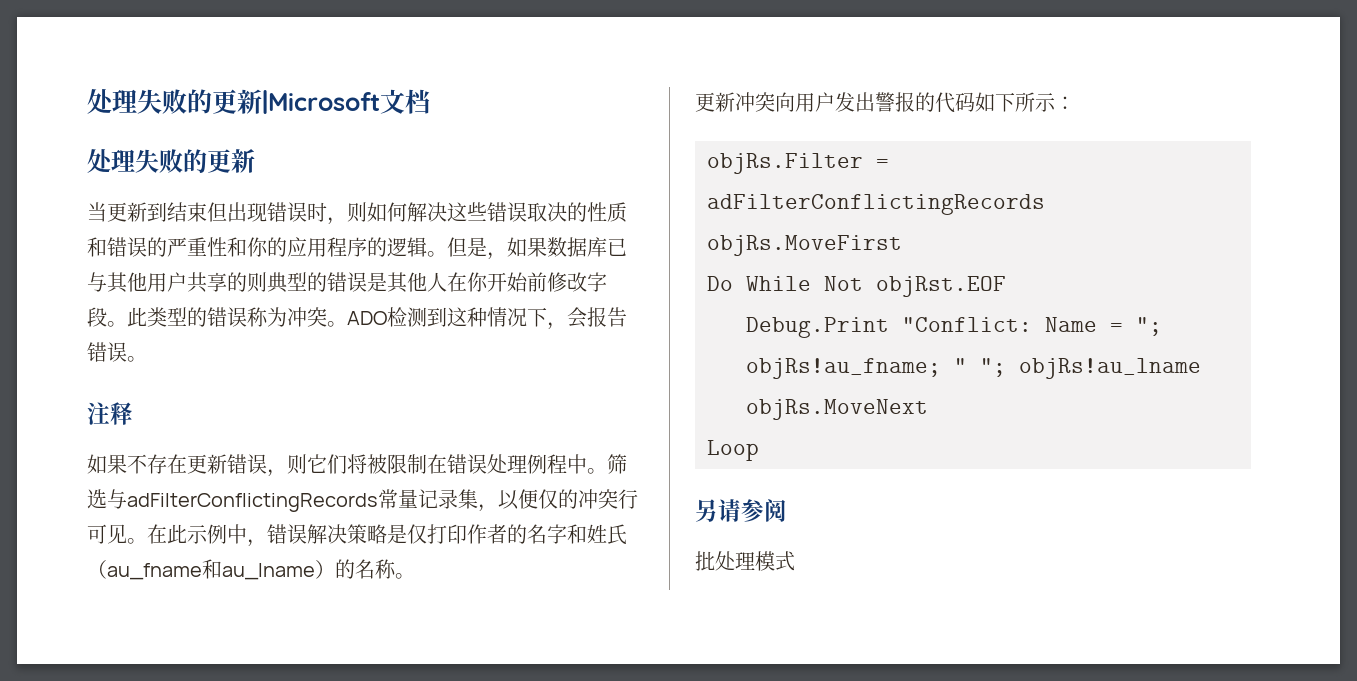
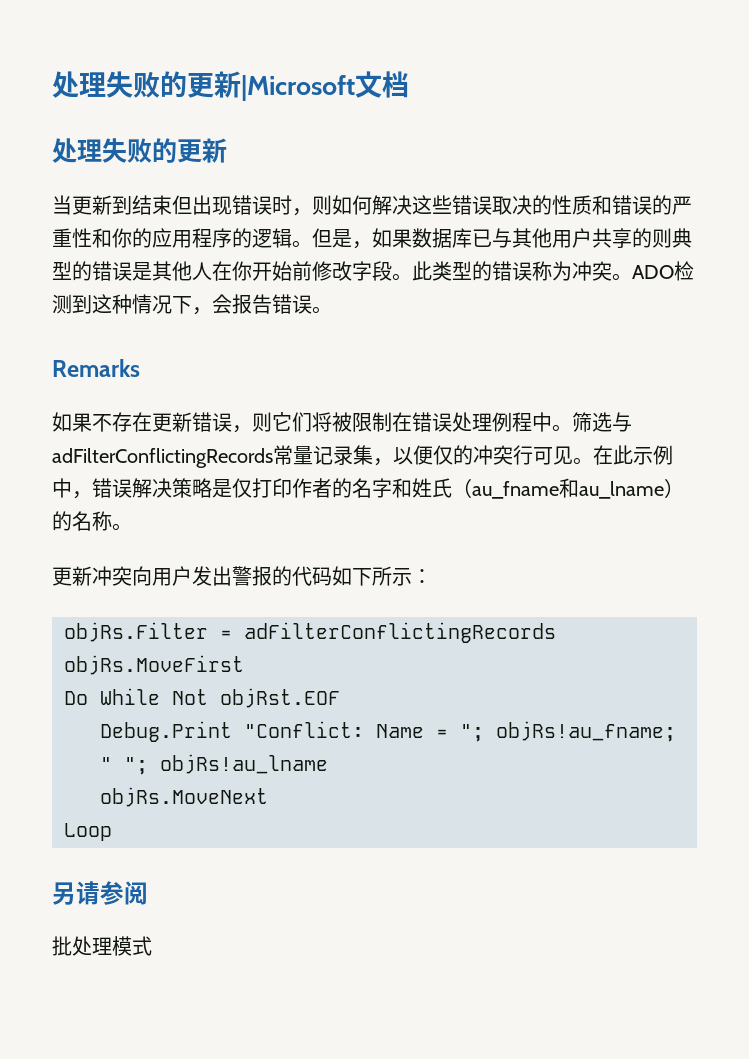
[87,402,133,425] 注释 -> [52,359,140,377] Remarks

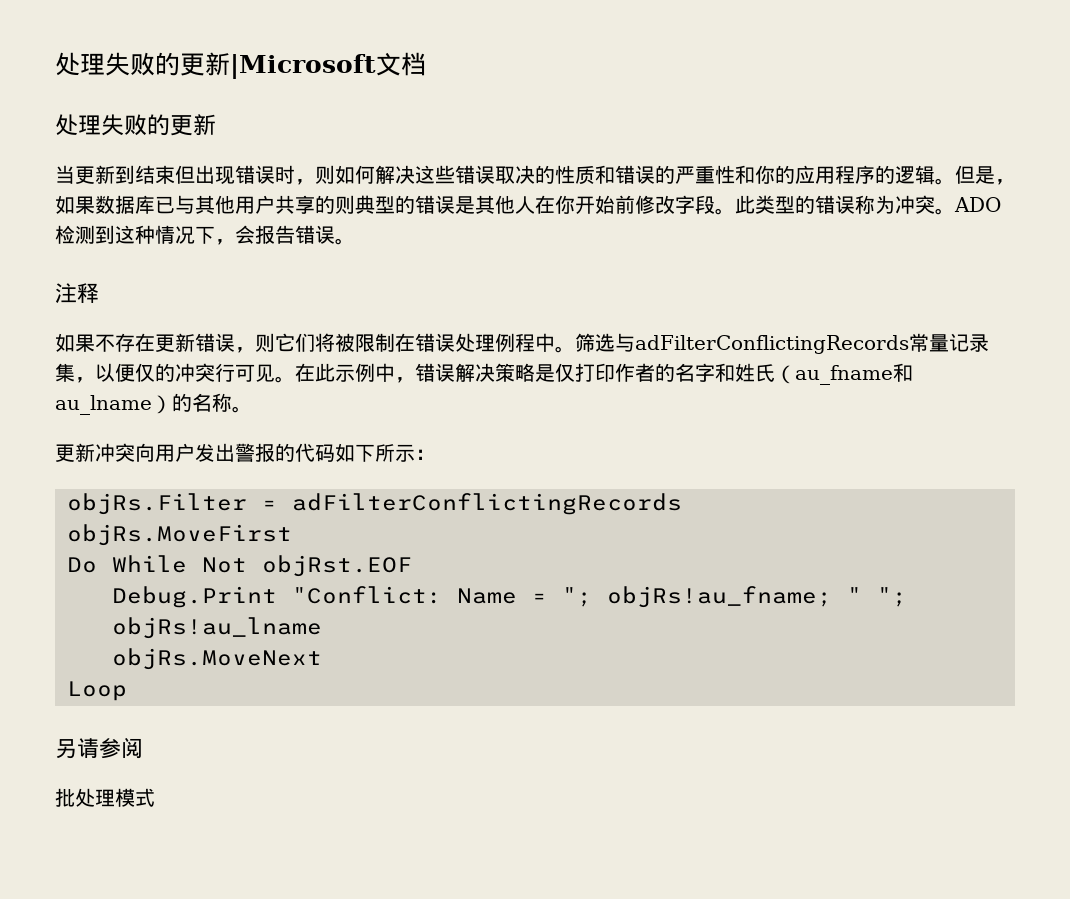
[52,359,140,377] Remarks -> [55,283,99,303] 注释

